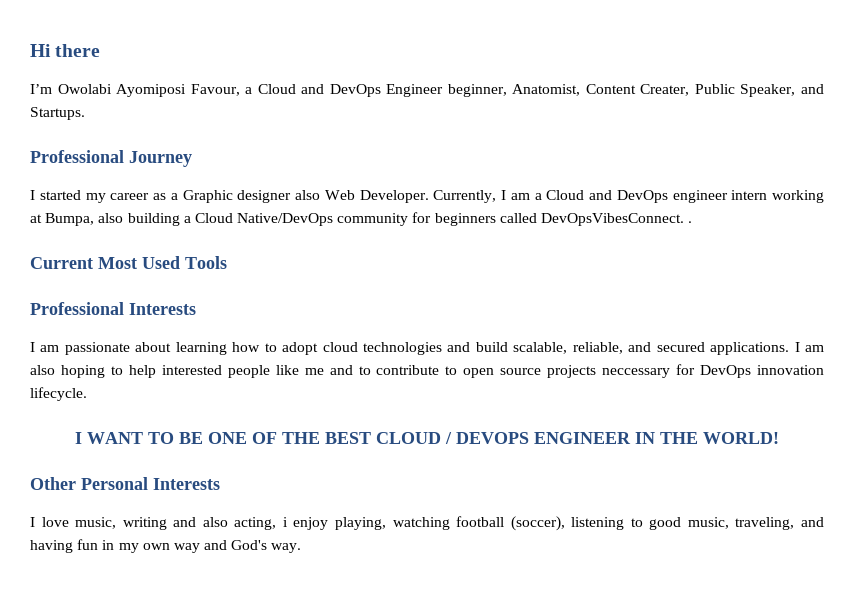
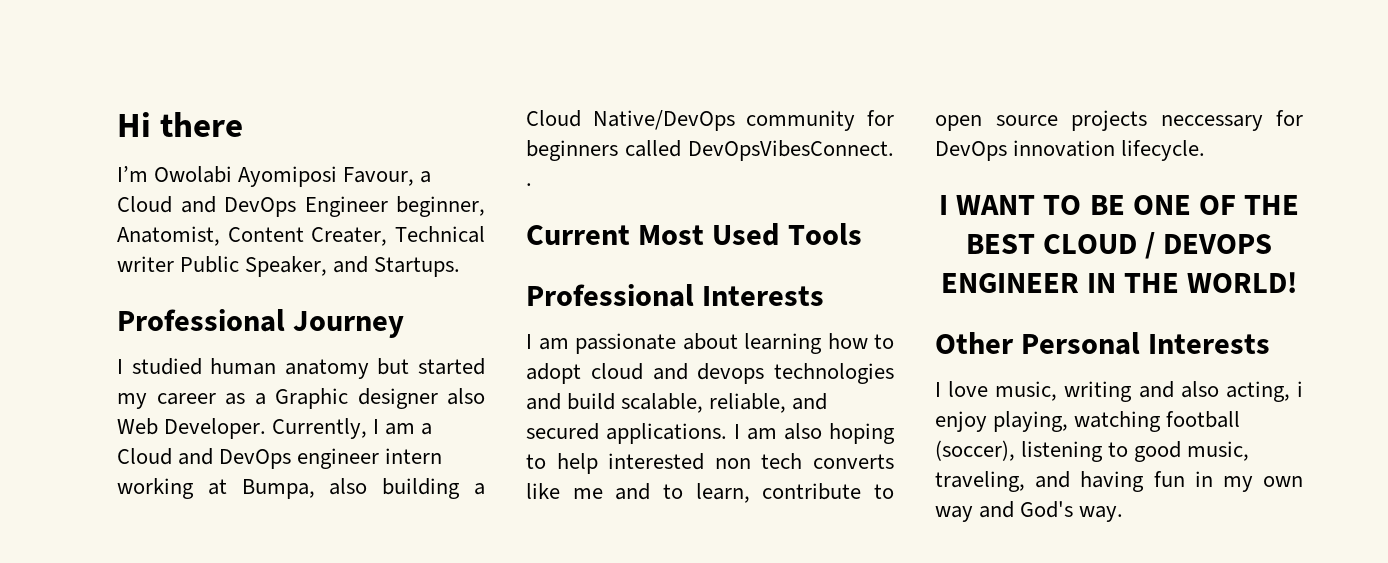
(690, 90) none -> [395,226,485,243] [117,256,174,272] Technical writer
(35, 195) none -> [131,358,410,379] studied human anatomy but
(358, 347) none -> [652,363,765,384] and devops
[227,365,270,378] people -> [714,453,894,469] non tech converts
(371, 370) none -> [695,483,750,503] learn,

